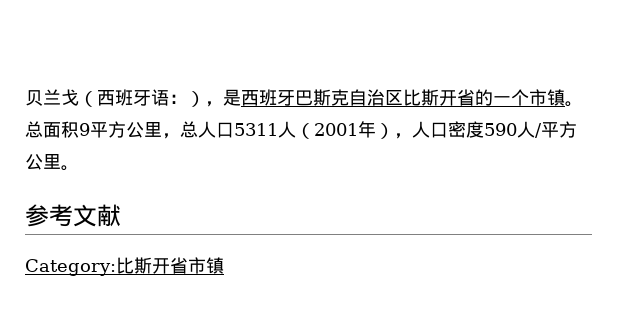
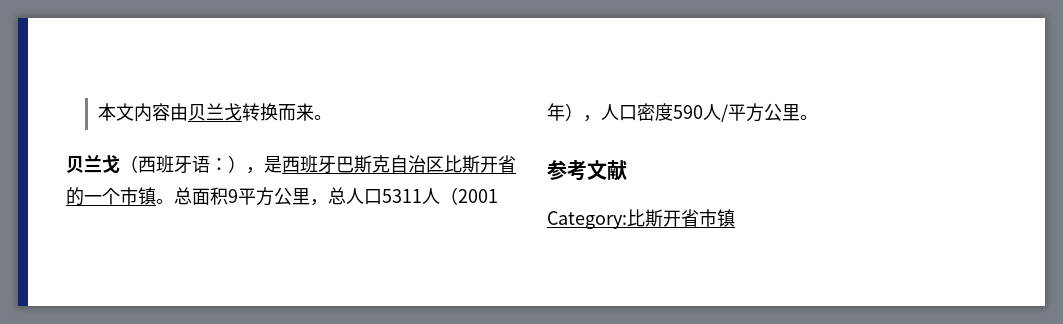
(25, 98) none -> [97,103,332,122] 本文内容由贝兰戈转换而来。 //

